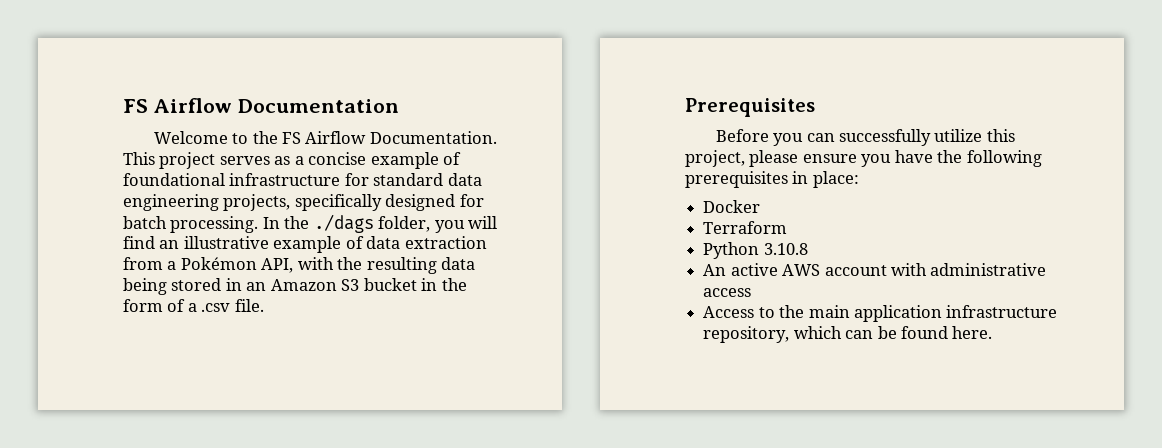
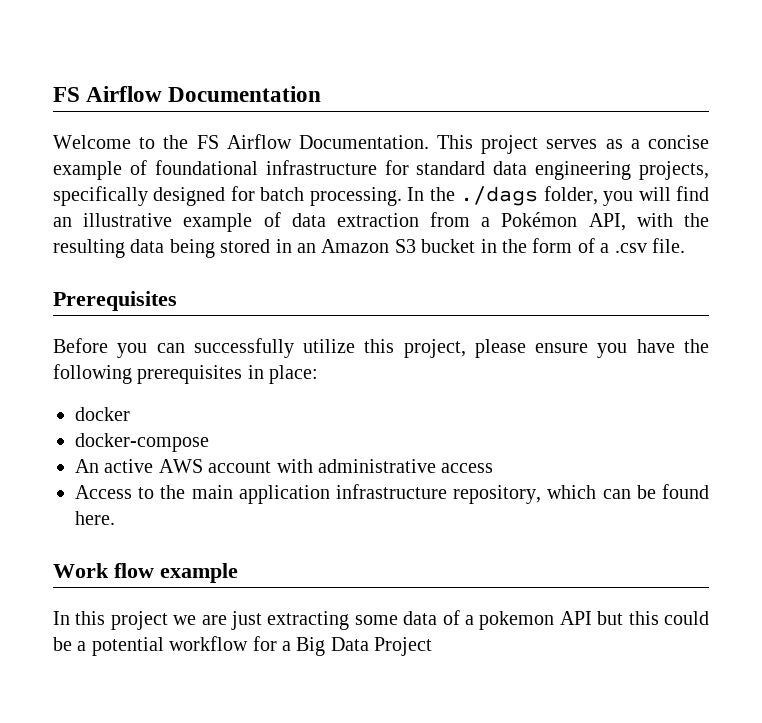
[703,200,761,213] [703,221,788,234] [703,242,808,259] Docker // Terraform // Python 3.10.8 -> [75,407,130,421] [75,433,209,452] docker // docker-compose
(993, 332) none -> [53,563,238,583] [53,610,709,630] [53,636,433,656] // Work flow example // In this project we are just extracting some data of a pokemon API but this could be a potential workflow for a Big Data Project

